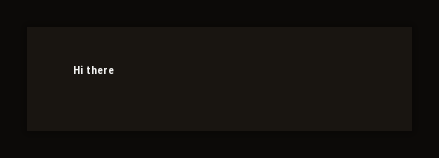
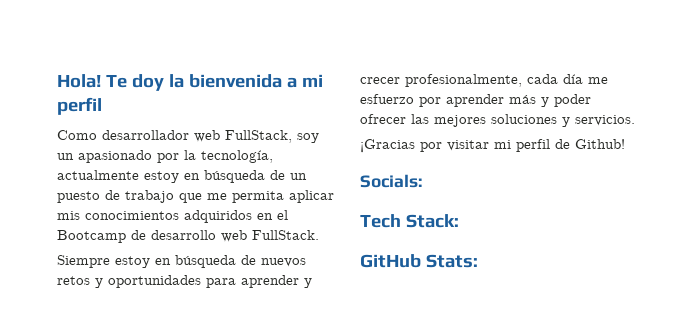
[73,65,115,74] Hi there -> [57,74,323,91] [57,97,102,115] [57,130,319,143] [57,150,273,163] [57,170,307,183] [57,190,334,203] [57,210,288,223] [57,230,319,243] [57,255,306,268] [57,275,312,288] [360,74,608,87] [360,94,591,107] [360,114,635,127] [360,139,625,153] [360,174,422,188] [360,214,459,228] [360,254,478,268] Hola! Te doy la bienvenida a mi perfil // Como desarrollador web FullStack, soy un apasionado por la tecnología, actualmente estoy en búsqueda de un puesto de trabajo que me permita aplicar mis conocimientos adquiridos en el Bootcamp de desarrollo web FullStack. // Siempre estoy en búsqueda de nuevos retos y oportunidades para aprender y crecer profesionalmente, cada día me esfuerzo por aprender más y poder ofrecer las mejores soluciones y servicios. // ¡Gracias por visitar mi perfil de Github! // Socials: // Tech Stack: // GitHub Stats:

